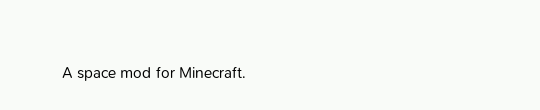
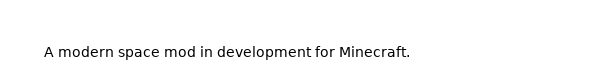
(73, 73) none -> [58,46,114,57] modern
(152, 72) none -> [200,46,312,60] in development

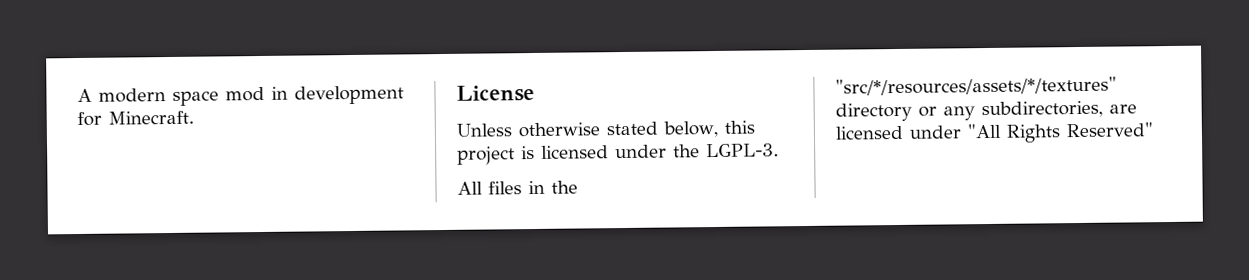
(410, 51) none -> [456,84,535,102] [456,120,755,138] [457,143,779,165] [457,180,578,195] [835,76,1117,96] [835,100,1137,122] [835,122,1153,143] // License // Unless otherwise stated below, this project is licensed under the LGPL-3. // All files in the "src/*/resources/assets/*/textures" directory or any subdirectories, are licensed under "All Rights Reserved"

